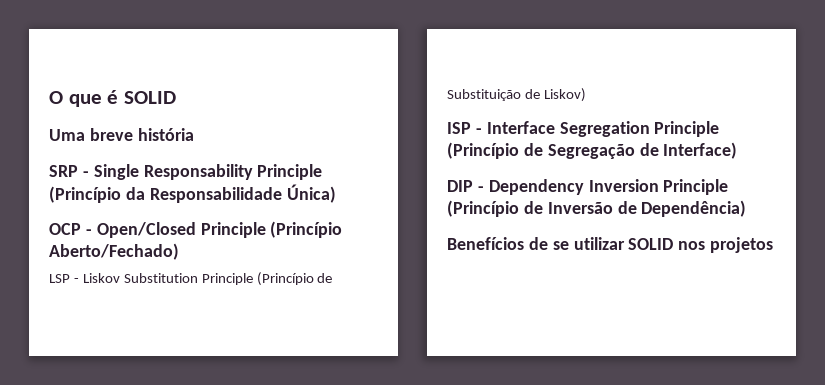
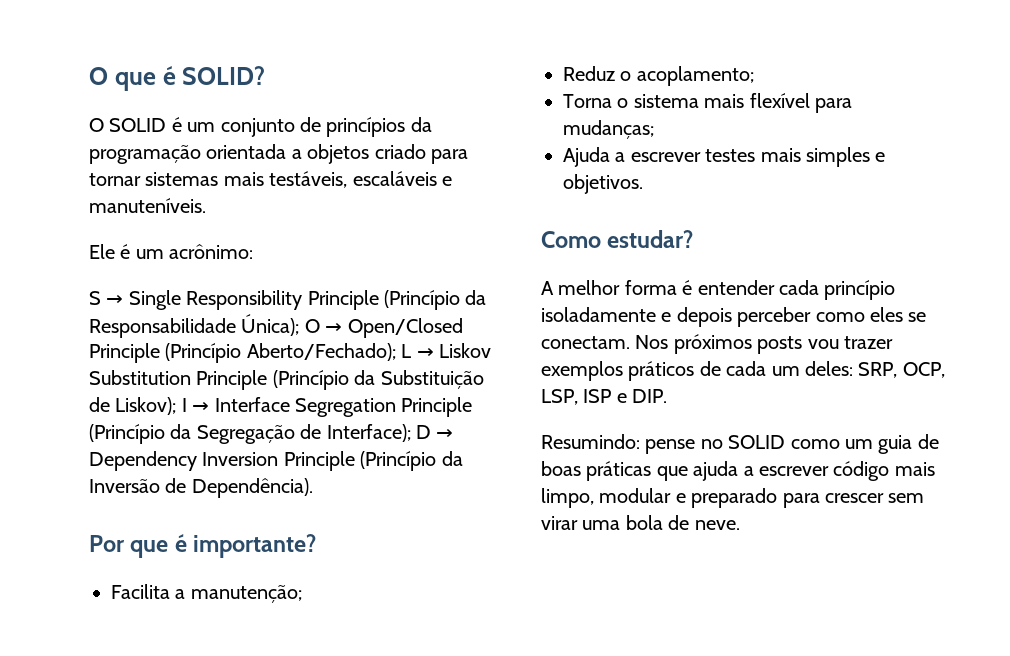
[123,91,176,104] [49,128,194,141] [49,164,323,180] [49,184,336,203] [49,221,343,238] [49,243,179,260] [49,274,79,283] SOLID // Uma breve história // SRP - Single Responsability Principle (Princípio da Responsabilidade Única) // OCP - Open/Closed Principle (Princípio Aberto/Fechado) // LSP - -> [182,66,266,85] [89,117,432,137] [89,144,468,164] [89,171,452,188] [89,198,206,213] [89,244,254,259] [89,290,487,310] [89,314,463,338] [89,343,434,363] SOLID? // O SOLID é um conjunto de princípios da programação orientada a objetos criado para tornar sistemas mais testáveis, escaláveis e manuteníveis. // Ele é um acrônimo: // S → Single Responsibility Principle (Princípio da Responsabilidade Única); O → Open/Closed Principle (Princípio Aberto/Fechado); L →
[317,273,333,283] de -> [354,370,376,385] da
[543,88,586,102] [447,122,482,134] Liskov) // ISP - -> [115,397,210,415] Liskov); I →
[523,143,543,156] de -> [170,424,192,439] da
[663,142,738,159] [447,180,484,192] Interface) // DIP - -> [326,424,454,442] Interface); D →
[523,201,543,214] de -> [441,451,463,466] da
[641,200,747,217] [447,237,774,253] Dependência) // Benefícios de se utilizar SOLID nos projetos -> [191,478,313,498] [89,534,317,558] [111,584,302,603] [563,66,754,86] [563,93,852,113] [563,120,654,139] [563,147,886,167] [563,174,643,194] [541,230,694,248] [541,280,896,300] [541,307,927,327] [541,334,893,354] [541,361,945,381] [541,389,668,405] [541,434,939,454] [541,461,935,481] [541,488,925,508] [541,515,740,530] Dependência). // Por que é importante? // Facilita a manutenção; // Reduz o acoplamento; // Torna o sistema mais flexível para mudanças; // Ajuda a escrever testes mais simples e objetivos. // Como estudar? // A melhor forma é entender cada princípio isoladamente e depois perceber como eles se conectam. Nos próximos posts vou trazer exemplos práticos de cada um deles: SRP, OCP, LSP, ISP e DIP. // Resumindo: pense no SOLID como um guia de boas práticas que ajuda a escrever código mais limpo, modular e preparado para crescer sem virar uma bola de neve.

